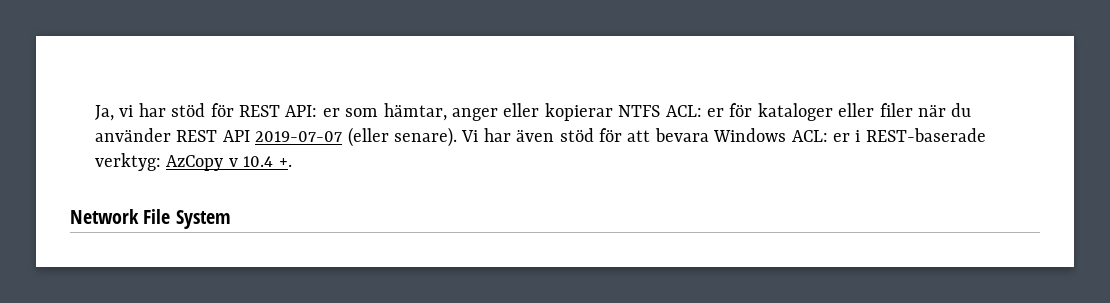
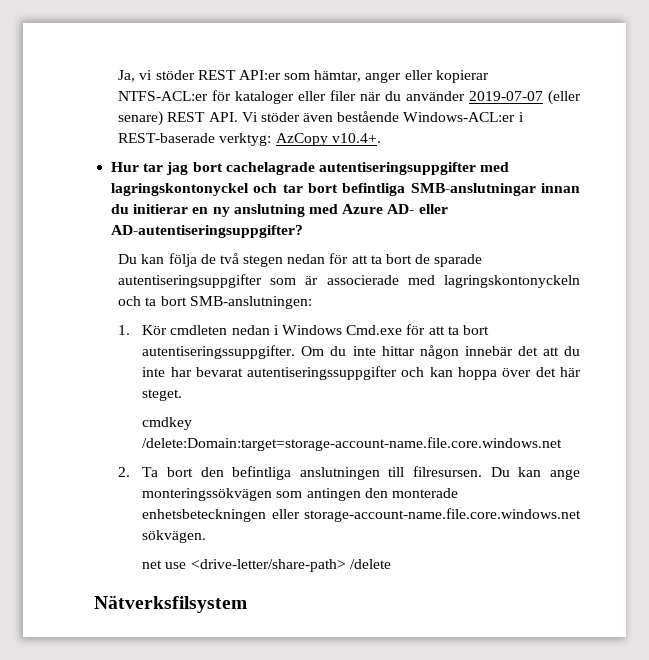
[138,103,340,117] har stöd för REST API: er -> [155,70,281,80] stöder REST API:er
[618,105,724,117] NTFS ACL: er -> [118,91,209,101] NTFS-ACL:er
[176,127,986,147] [94,153,292,171] [70,209,231,229] REST API 2019-07-07 (eller senare). Vi har även stöd för att bevara Windows ACL: er i REST-baserade verktyg: AzCopy v 10.4 +. // Network File System -> [469,90,581,105] [118,111,524,126] [118,133,381,146] [111,162,510,175] [111,183,580,196] [111,204,448,217] [111,225,304,238] [118,253,483,267] [118,274,580,288] [118,296,312,309] [118,324,489,335] [142,345,580,359] [142,366,581,380] [142,389,183,401] [142,417,193,430] [142,437,563,451] [118,466,580,480] [142,488,459,501] [142,508,581,522] [142,530,207,543] [142,559,391,572] [94,595,247,613] 2019-07-07 (eller senare) REST API. Vi stöder även bestående Windows-ACL:er i REST-baserade verktyg: AzCopy v10.4+. // Hur tar jag bort cachelagrade autentiseringsuppgifter med lagringskontonyckel och tar bort befintliga SMB-anslutningar innan du initierar en ny anslutning med Azure AD- eller AD-autentiseringsuppgifter? // Du kan följa de två stegen nedan för att ta bort de sparade autentiseringsuppgifter som är associerade med lagringskontonyckeln och ta bort SMB-anslutningen: // 1. Kör cmdleten nedan i Windows Cmd.exe för att ta bort autentiseringssuppgifter. Om du inte hittar någon innebär det att du inte har bevarat autentiseringssuppgifter och kan hoppa över det här steget. // cmdkey /delete:Domain:target=storage-account-name.file.core.windows.net // 2. Ta bort den befintliga anslutningen till filresursen. Du kan ange monteringssökvägen som antingen den monterade enhetsbeteckningen eller storage-account-name.file.core.windows.net sökvägen. // net use <drive-letter/share-path> /delete // Nätverksfilsystem

